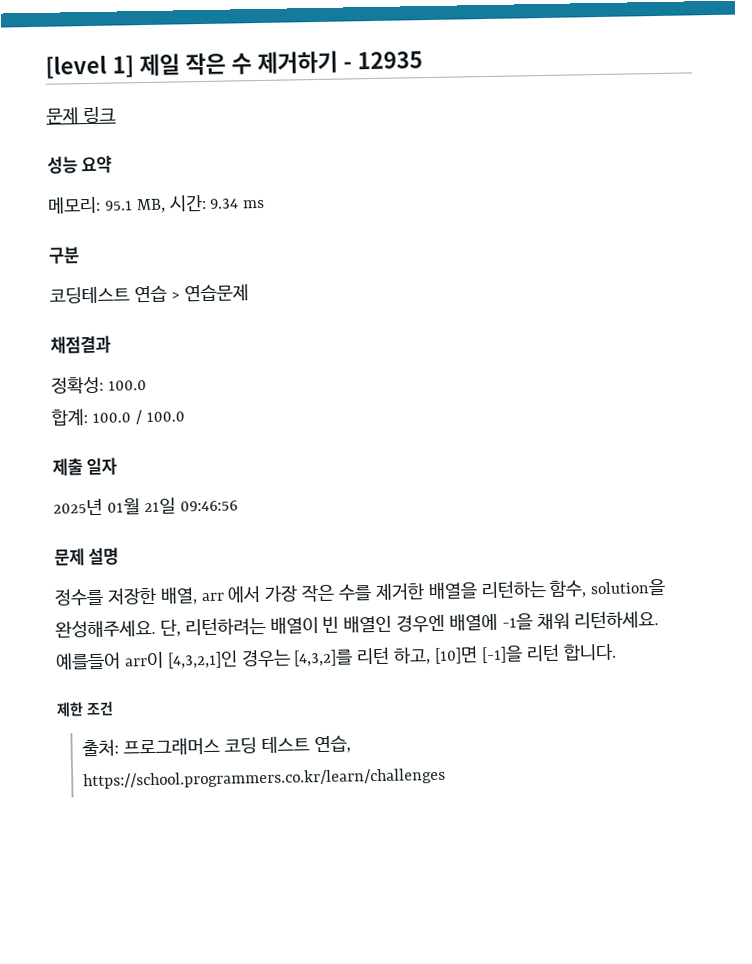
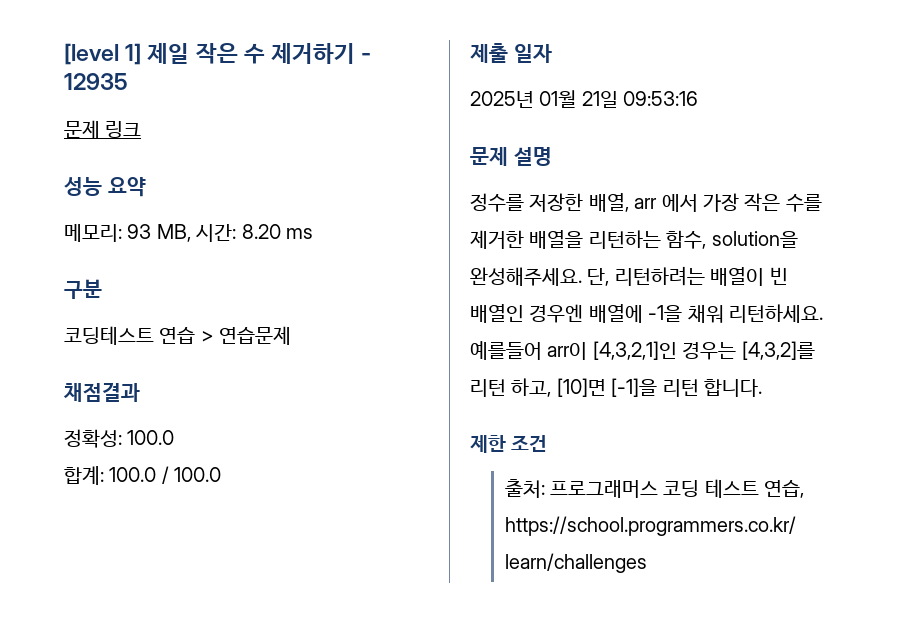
[104,200,133,211] 95.1 -> [127,224,152,239] 93
[209,198,240,209] 9.34 -> [241,224,281,239] 8.20
[179,500,238,512] 09:46:56 -> [623,91,699,106] 09:53:16

